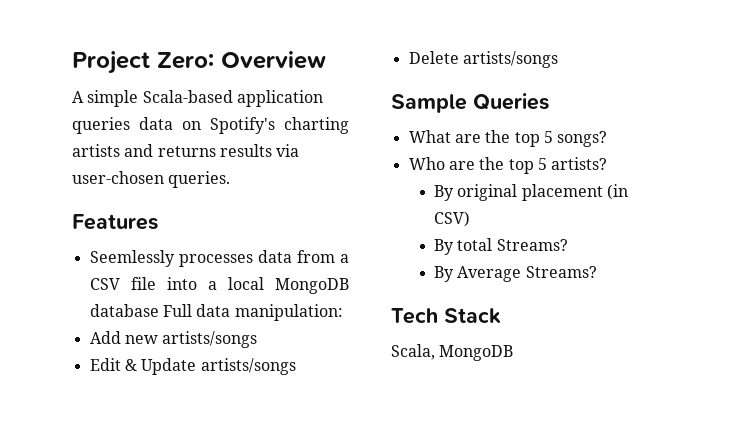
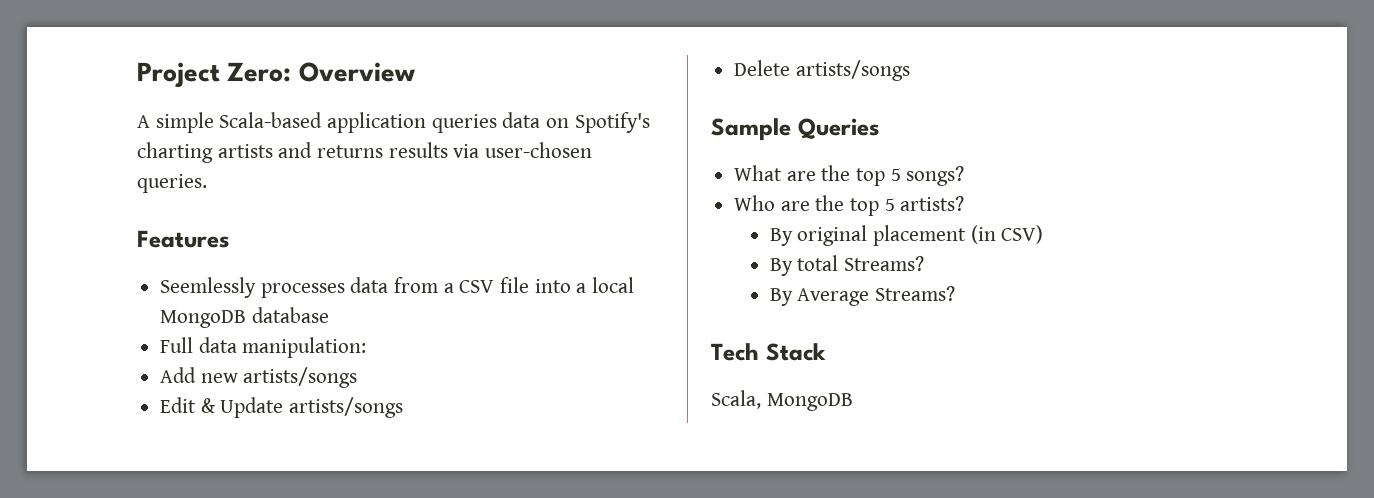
(159, 310) none -> (329, 315) //

